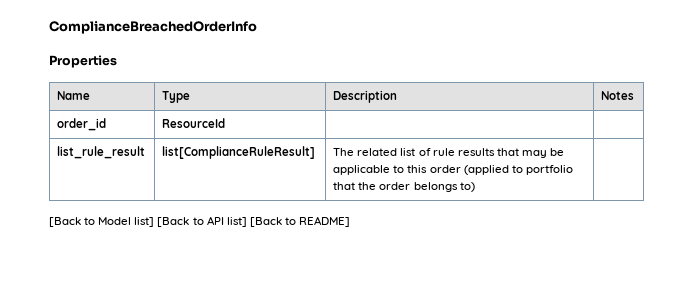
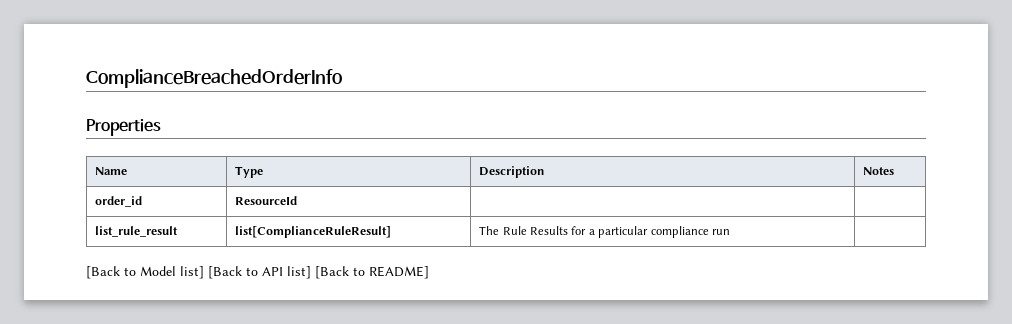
[357,148,565,158] [333,165,573,175] [333,182,475,192] related list of rule results that may be applicable to this order (applied to portfolio that the order belongs to) -> [502,226,730,238] Rule Results for a particular compliance run

